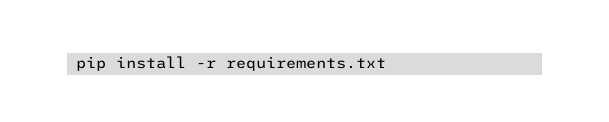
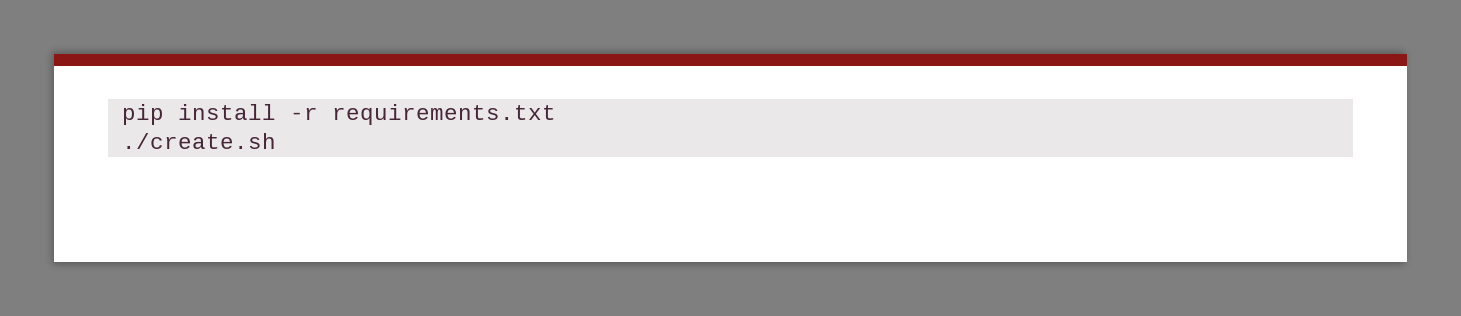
(387, 63) none -> [121,133,276,149] // ./create.sh

